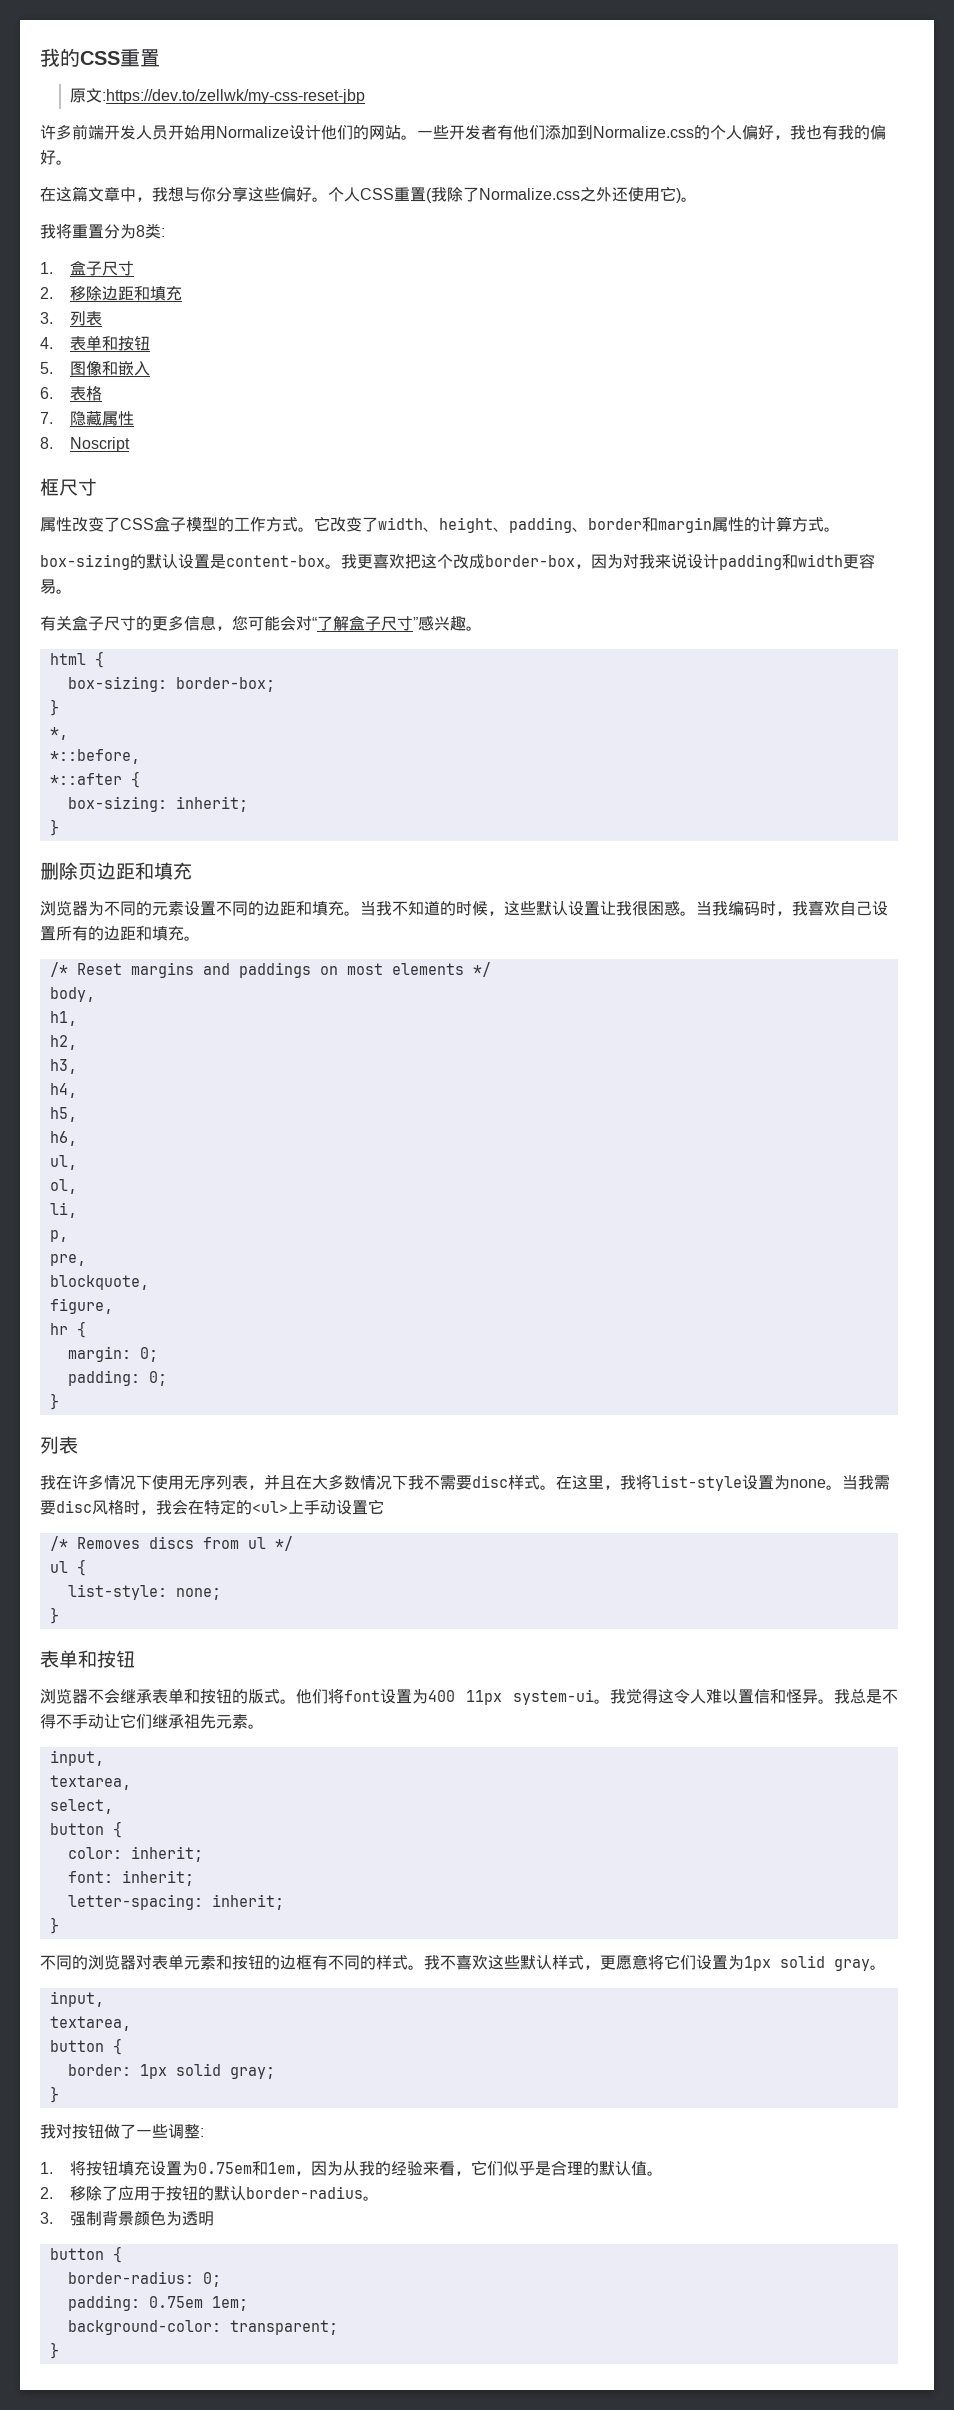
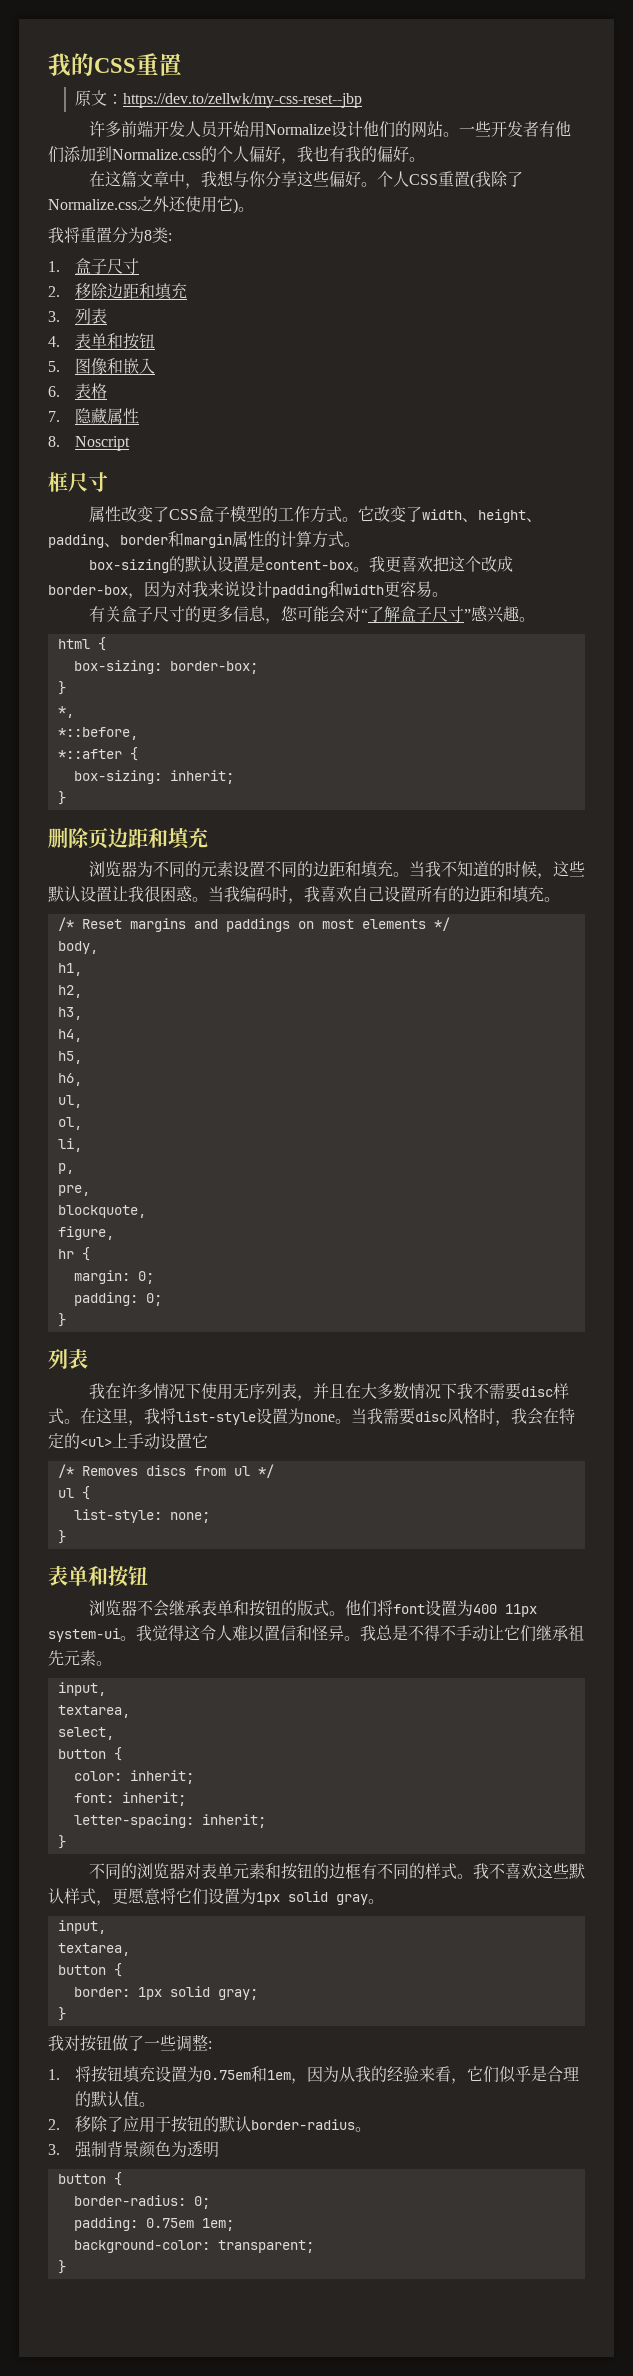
[101,89,365,104] :https://dev.to/zellwk/my-css-reset-jbp -> [106,93,362,108] ：https://dev.to/zellwk/my-css-reset--jbp

